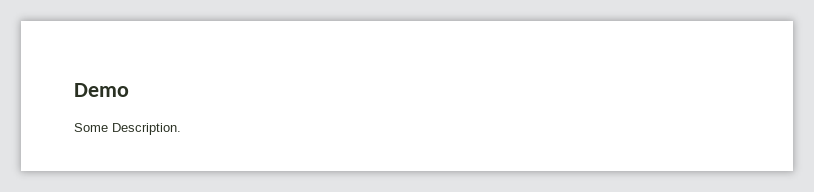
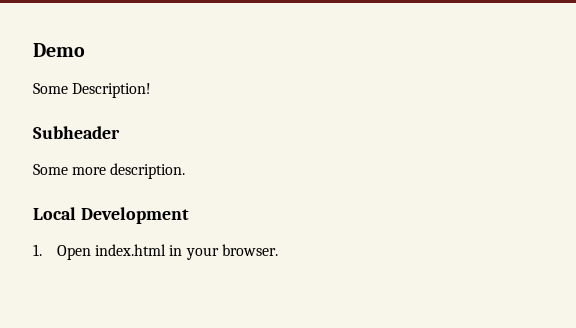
[112,123,181,135] Description. -> [72,83,152,98] [33,126,120,139] [33,163,186,179] [33,207,189,224] [33,244,278,260] Description! // Subheader // Some more description. // Local Development // 1. Open index.html in your browser.

